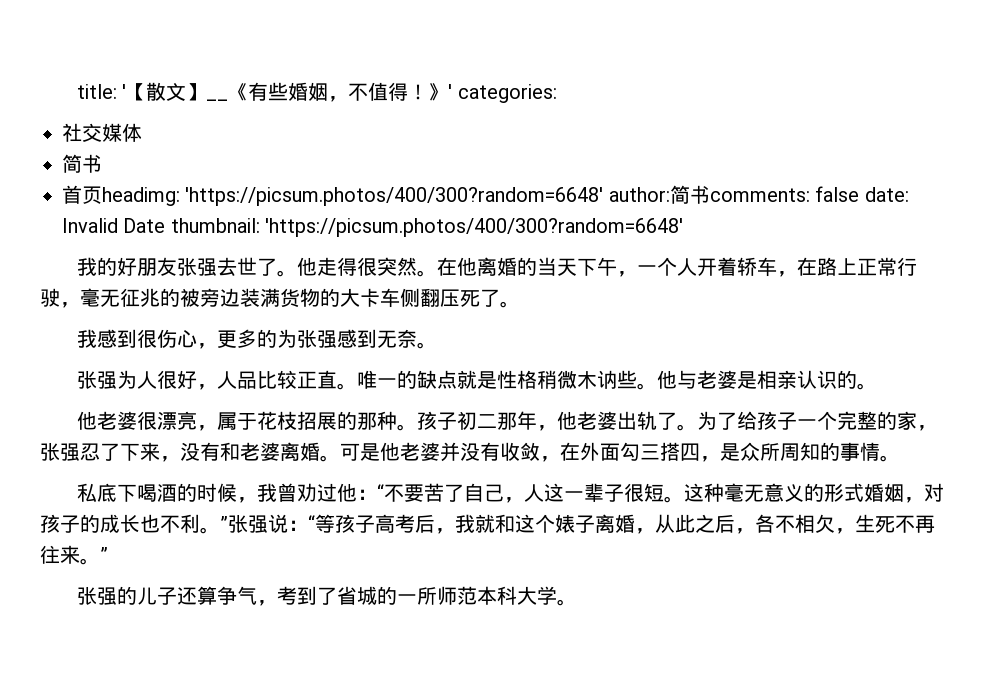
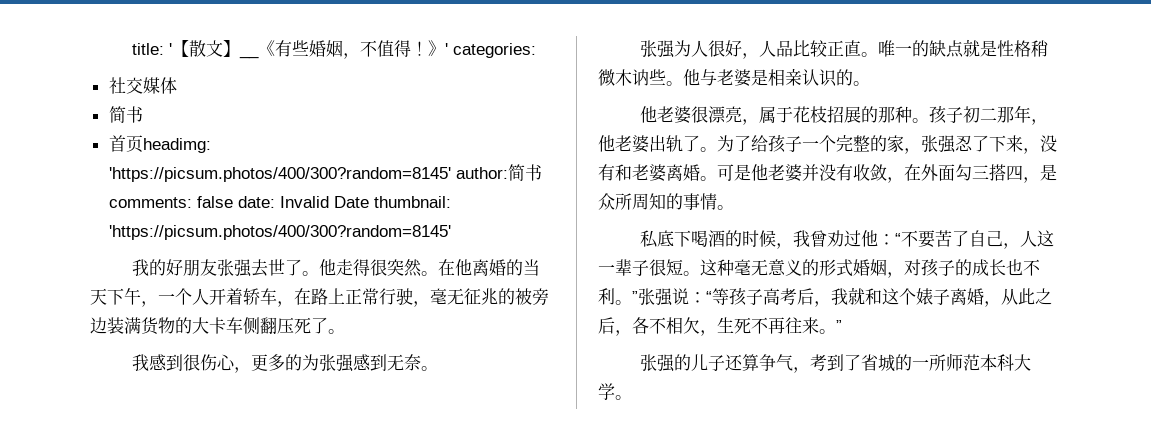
[185,187,604,206] 'https://picsum.photos/400/300?random=6648' -> [108,167,451,182] 'https://picsum.photos/400/300?random=8145'
[265,218,684,237] 'https://picsum.photos/400/300?random=6648' -> [108,225,451,240] 'https://picsum.photos/400/300?random=8145'

